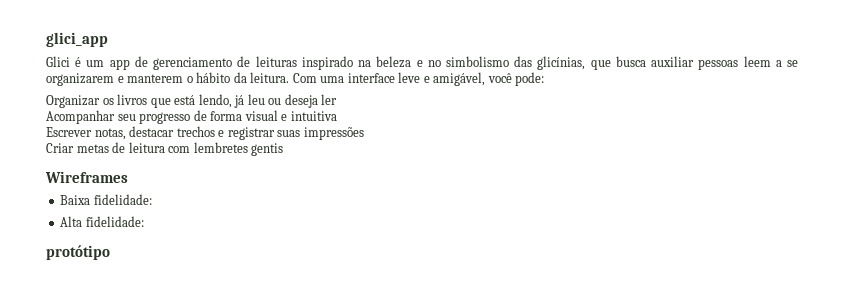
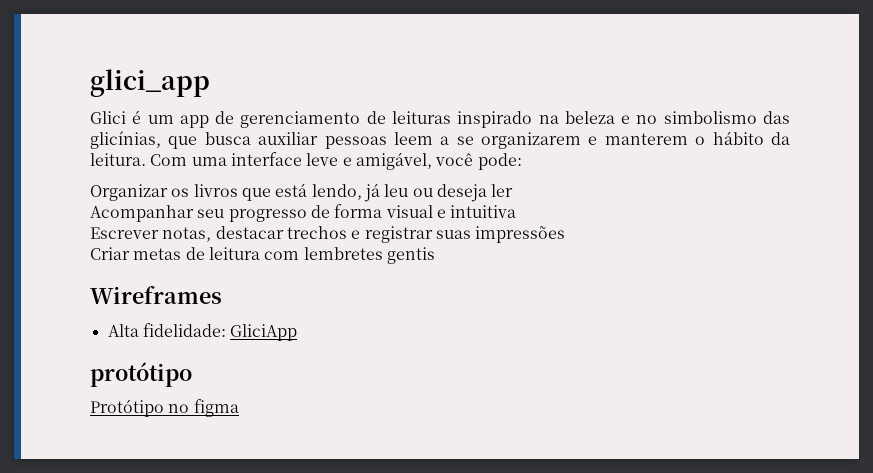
[60,194,152,205] // Baixa fidelidade: -> (222, 295) none
(144, 221) none -> [230,324,298,341] GliciApp
(110, 252) none -> [90,399,239,417] // Protótipo no figma

